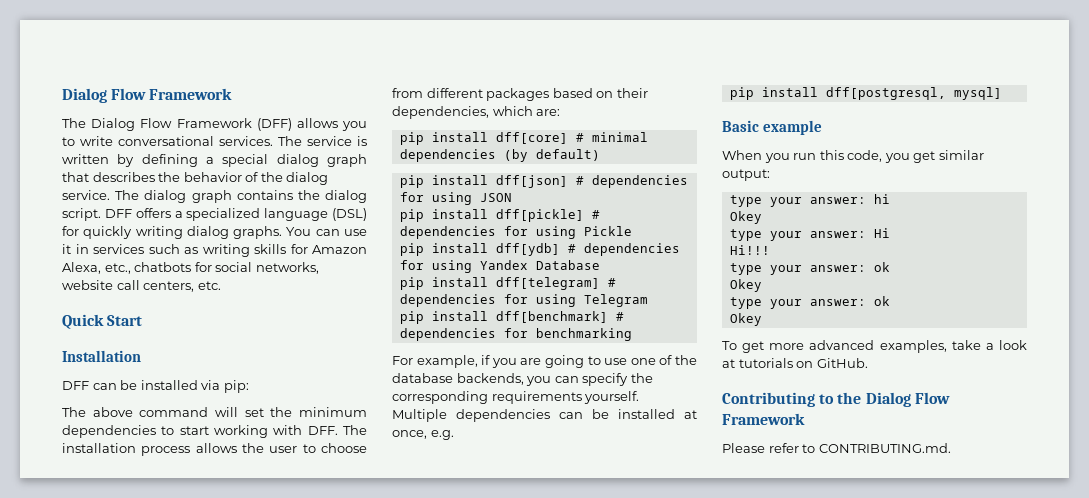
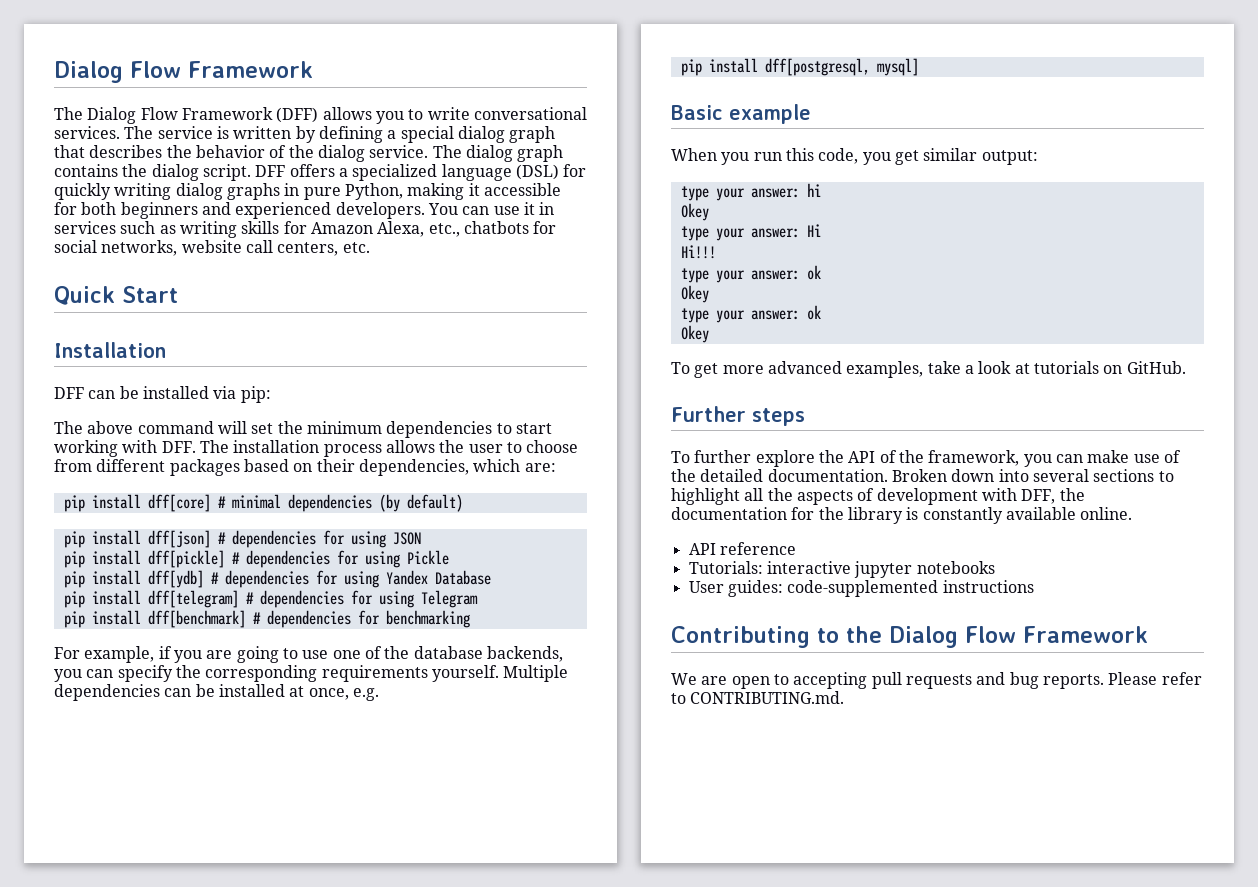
[233,226,283,239] graphs. -> [226,183,561,200] [54,202,425,219] graphs in pure Python, making it accessible for both beginners and experienced developers.
(868, 363) none -> [671,406,805,426] [671,450,1181,467] [671,469,1174,482] [671,488,1085,505] [671,507,1133,524] [688,542,796,555] [688,561,995,578] [688,580,1034,597] // Further steps // To further explore the API of the framework, you can make use of the detailed documentation. Broken down into several sections to highlight all the aspects of development with DFF, the documentation for the library is constantly available online. // API reference // Tutorials: interactive jupyter notebooks // User guides: code-supplemented instructions
(805, 419) none -> [671,672,1104,689] We are open to accepting pull requests and bug reports.

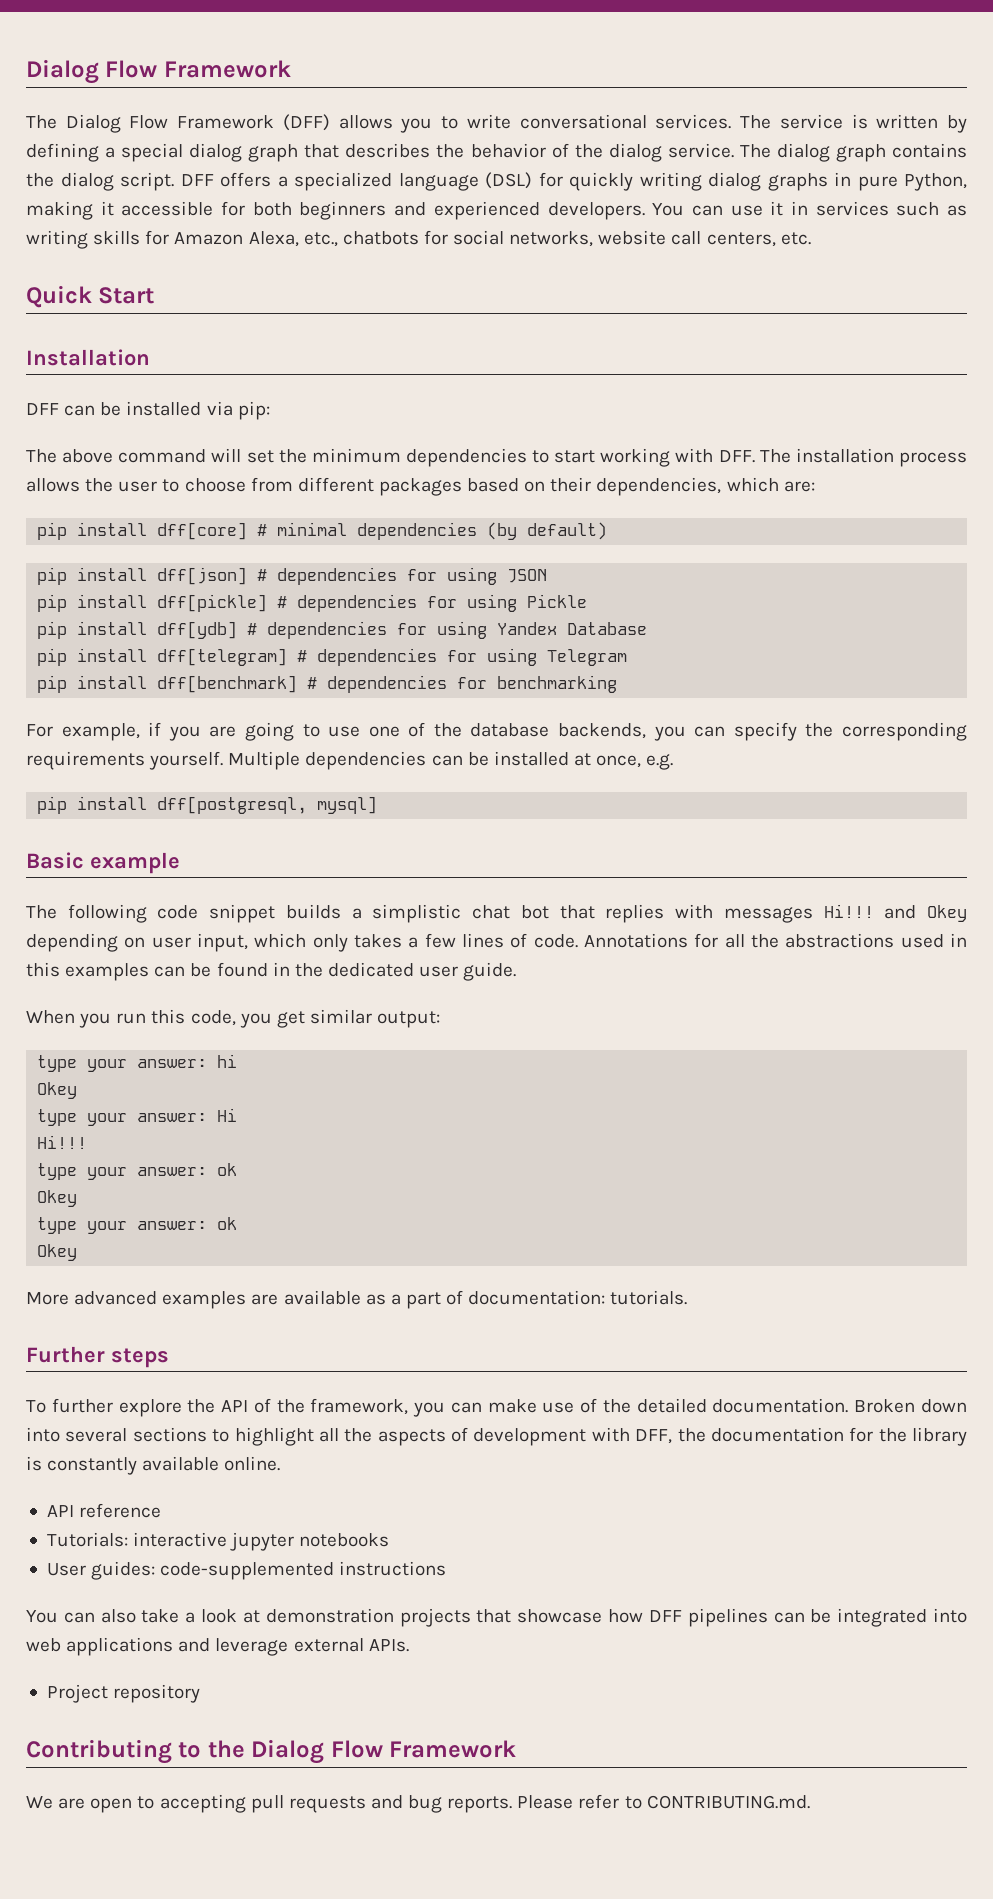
(811, 114) none -> [26,904,968,923] [26,933,968,952] [26,962,517,981] // The following code snippet builds a simplistic chat bot that replies with messages Hi!!! and Okey depending on user input, which only takes a few lines of code. Annotations for all the abstractions used in this examples can be found in the dedicated user guide.
[671,361,1186,378] To get more advanced examples, take a look at tutorials on GitHub. -> [26,1290,688,1309] More advanced examples are available as a part of documentation: tutorials.
(1034, 586) none -> [26,1608,968,1627] [26,1637,409,1656] [46,1684,201,1703] // You can also take a look at demonstration projects that showcase how DFF pipelines can be integrated into web applications and leverage external APIs. // Project repository

